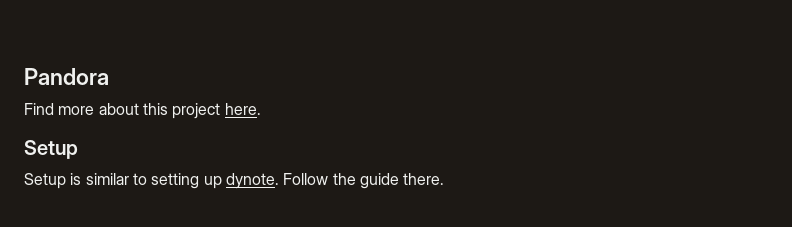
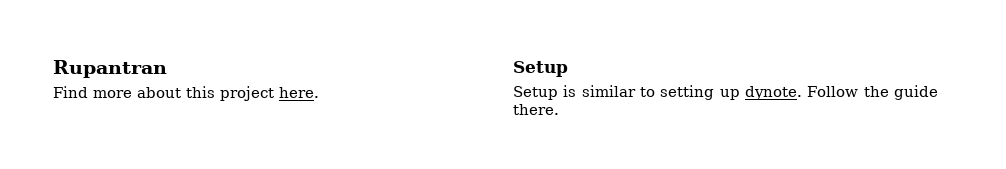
[24,68,109,85] Pandora -> [53,60,167,78] Rupantran

